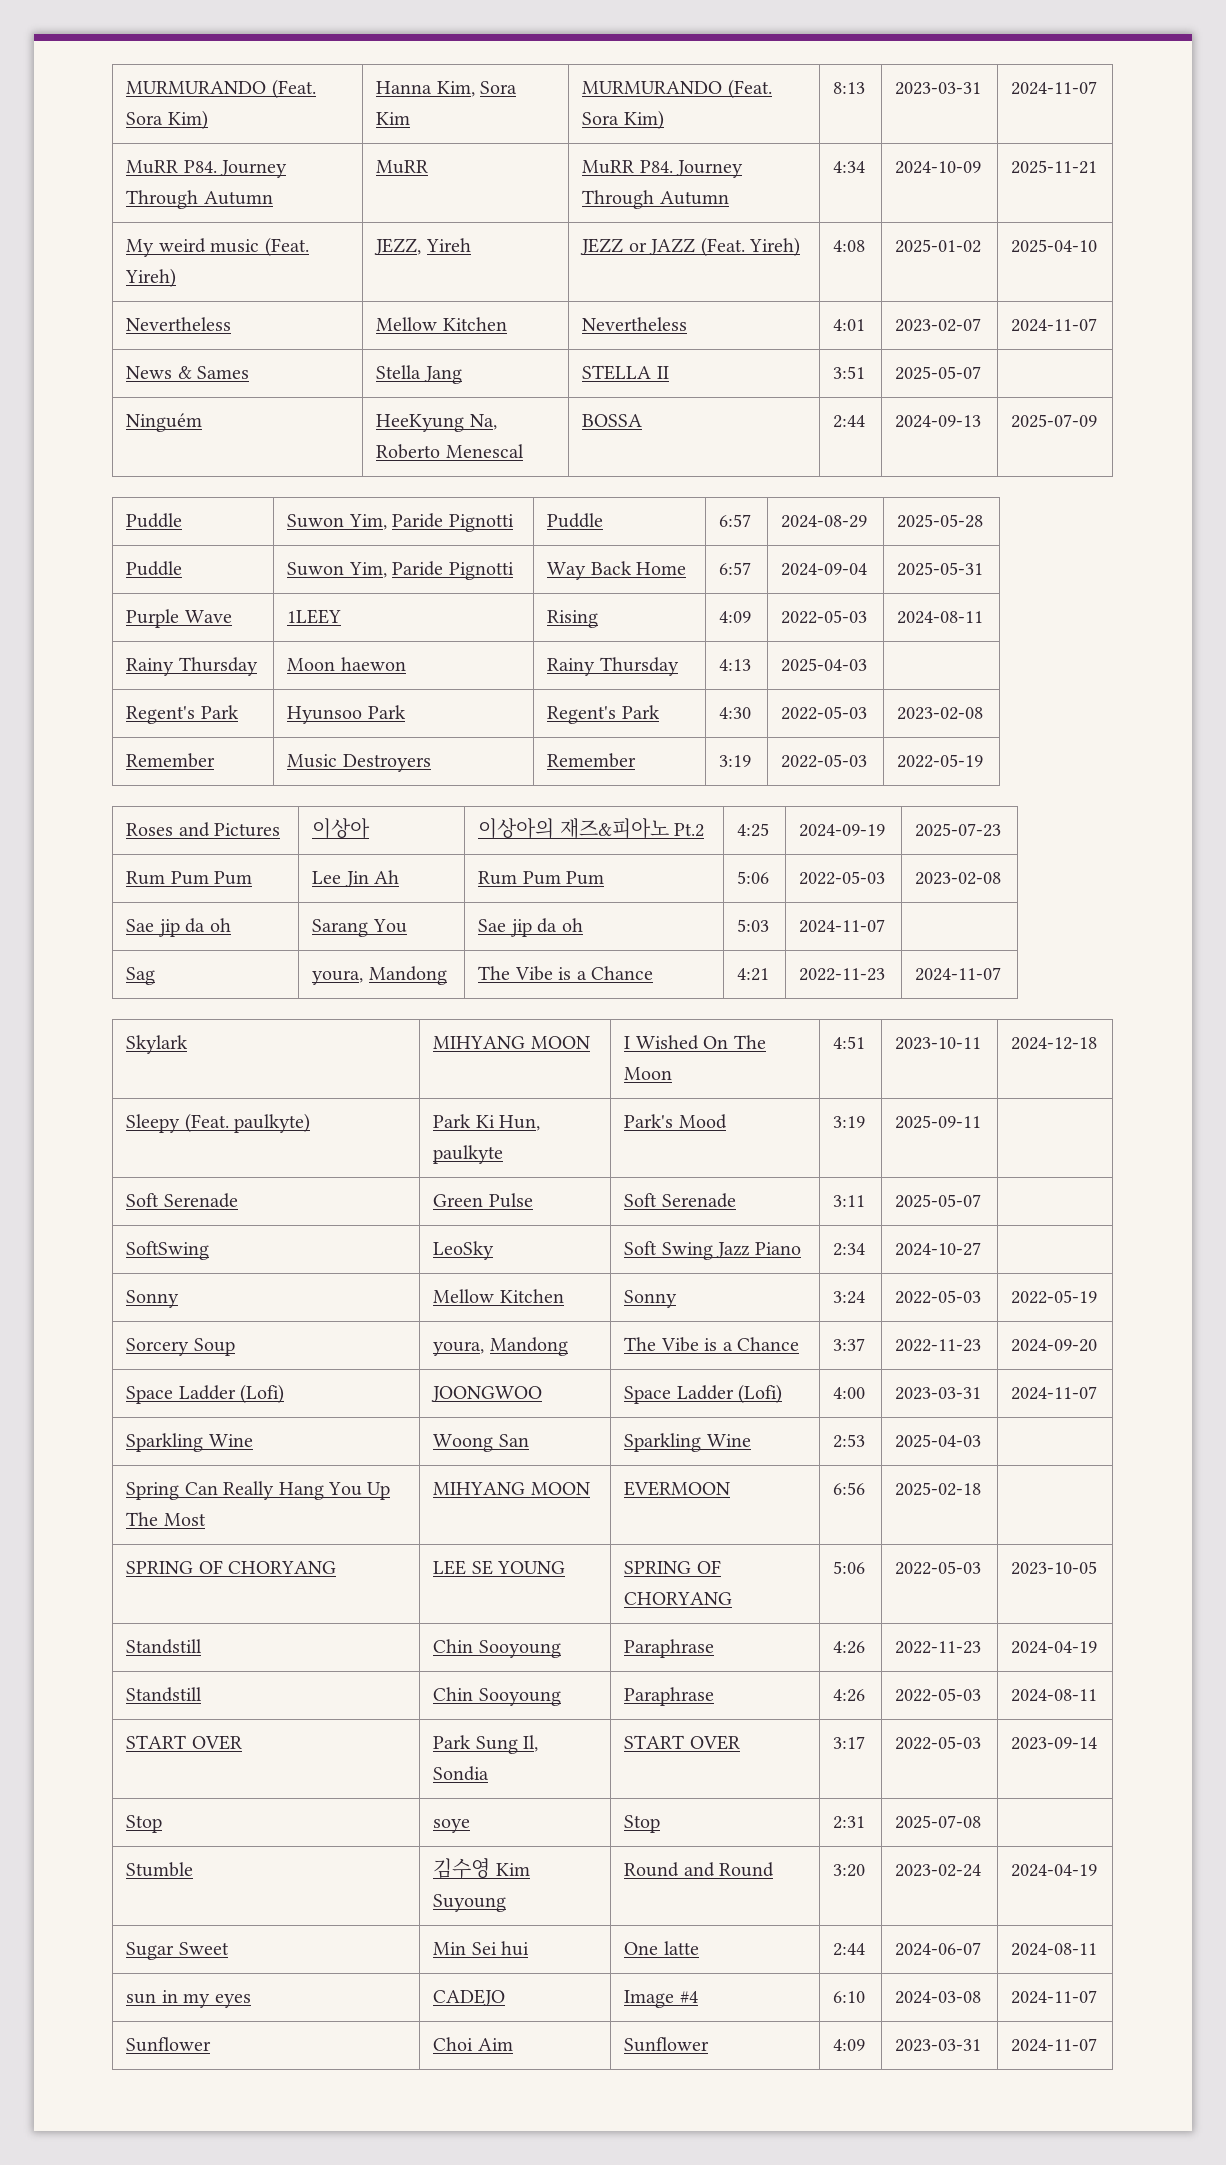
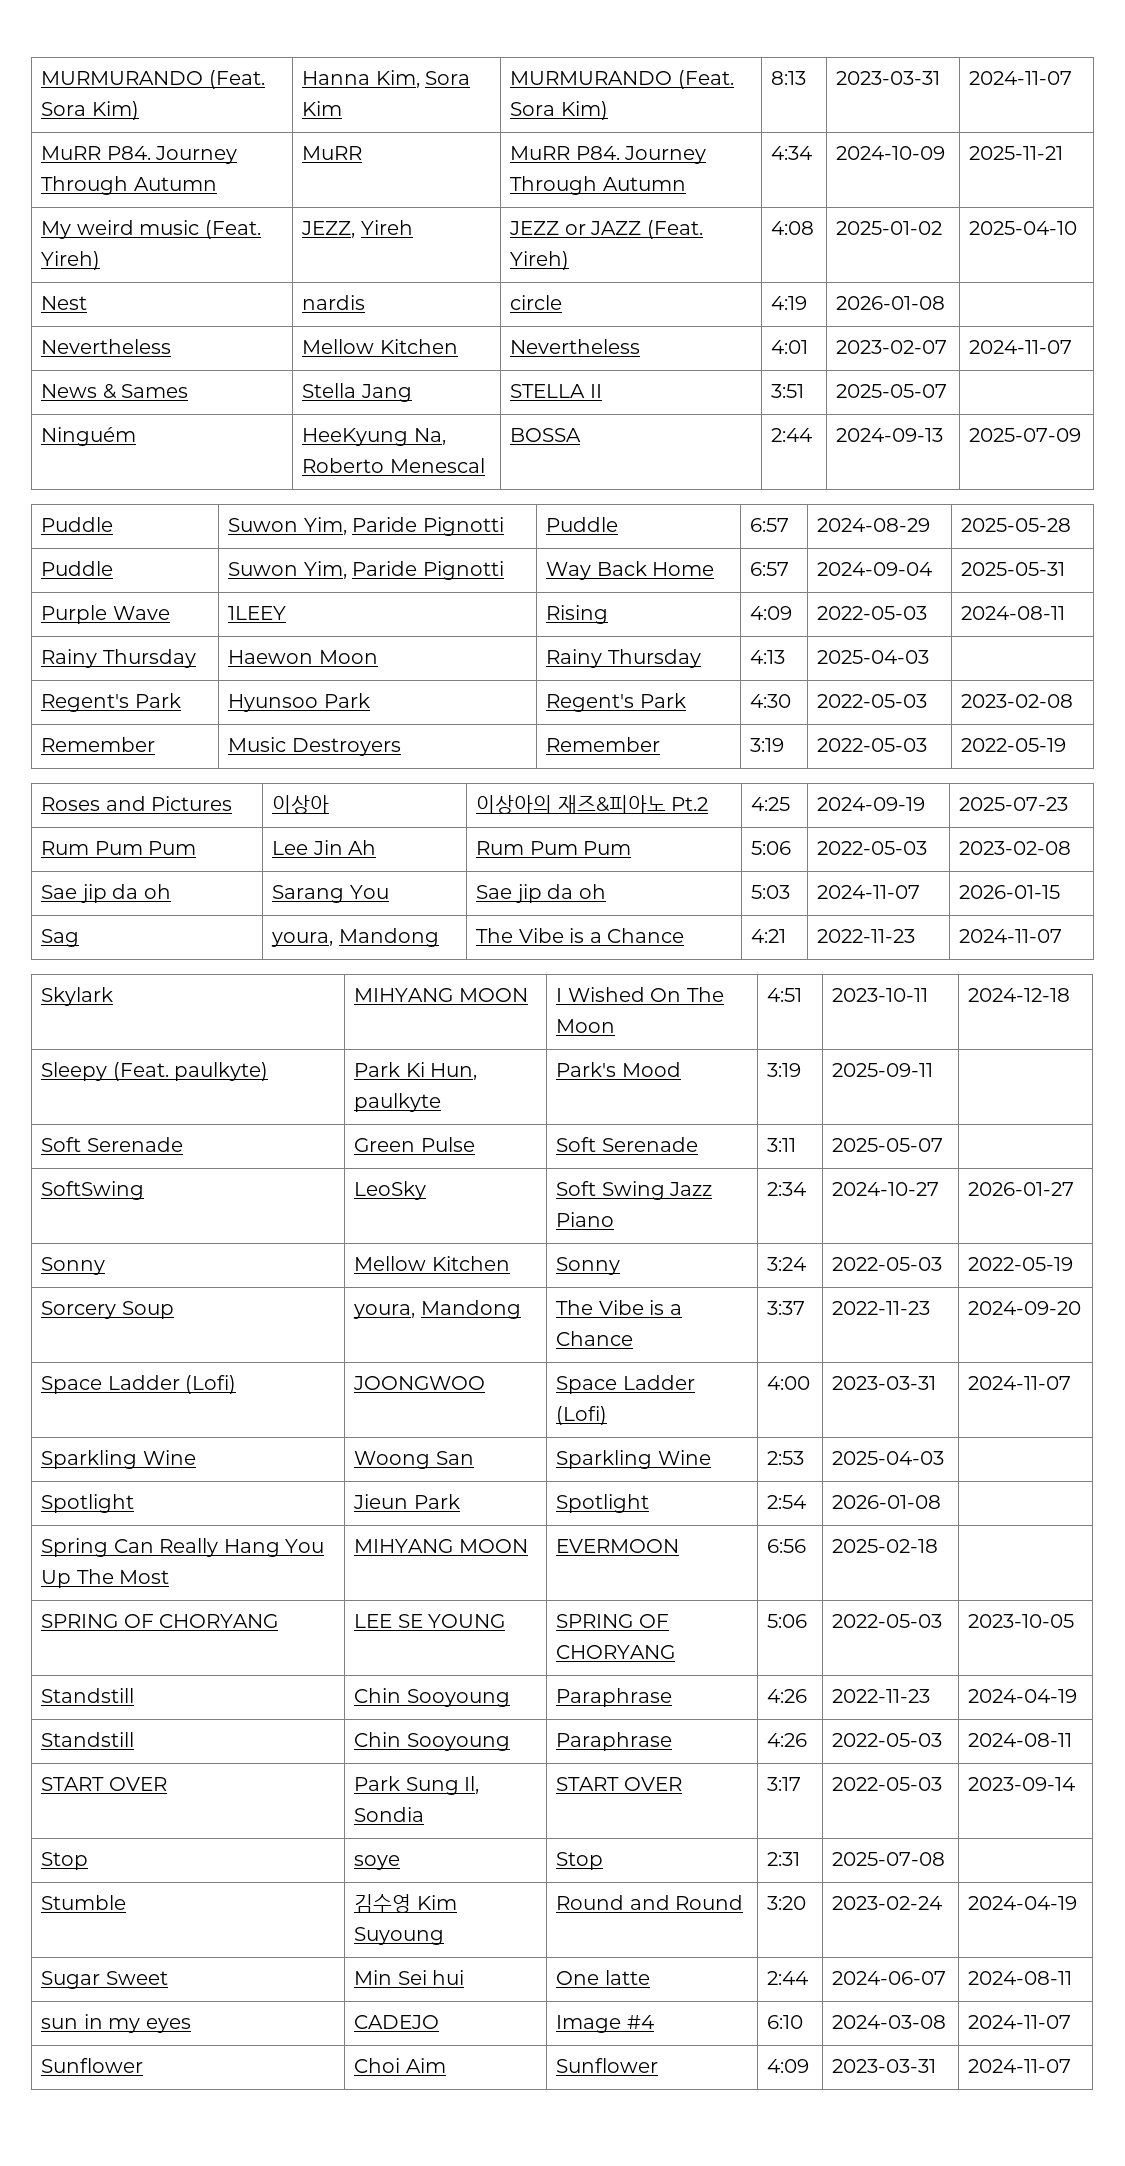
(1098, 246) none -> [41,296,88,310] [302,295,366,310] [510,295,563,310] [771,296,808,310] [836,296,946,310] // Nest | nardis | circle | 4:19 | 2026-01-08 |
[287,657,406,671] Moon haewon -> [228,650,378,664] Haewon Moon
(886, 926) none -> [959,885,1061,899] 2026-01-15
(982, 1249) none -> [968,1182,1075,1196] 2026-01-27
(982, 1441) none -> [41,1494,135,1513] [353,1494,460,1509] [556,1494,650,1513] [767,1495,807,1509] [832,1495,942,1509] // Spotlight | Jieun Park | Spotlight | 2:54 | 2026-01-08 |

